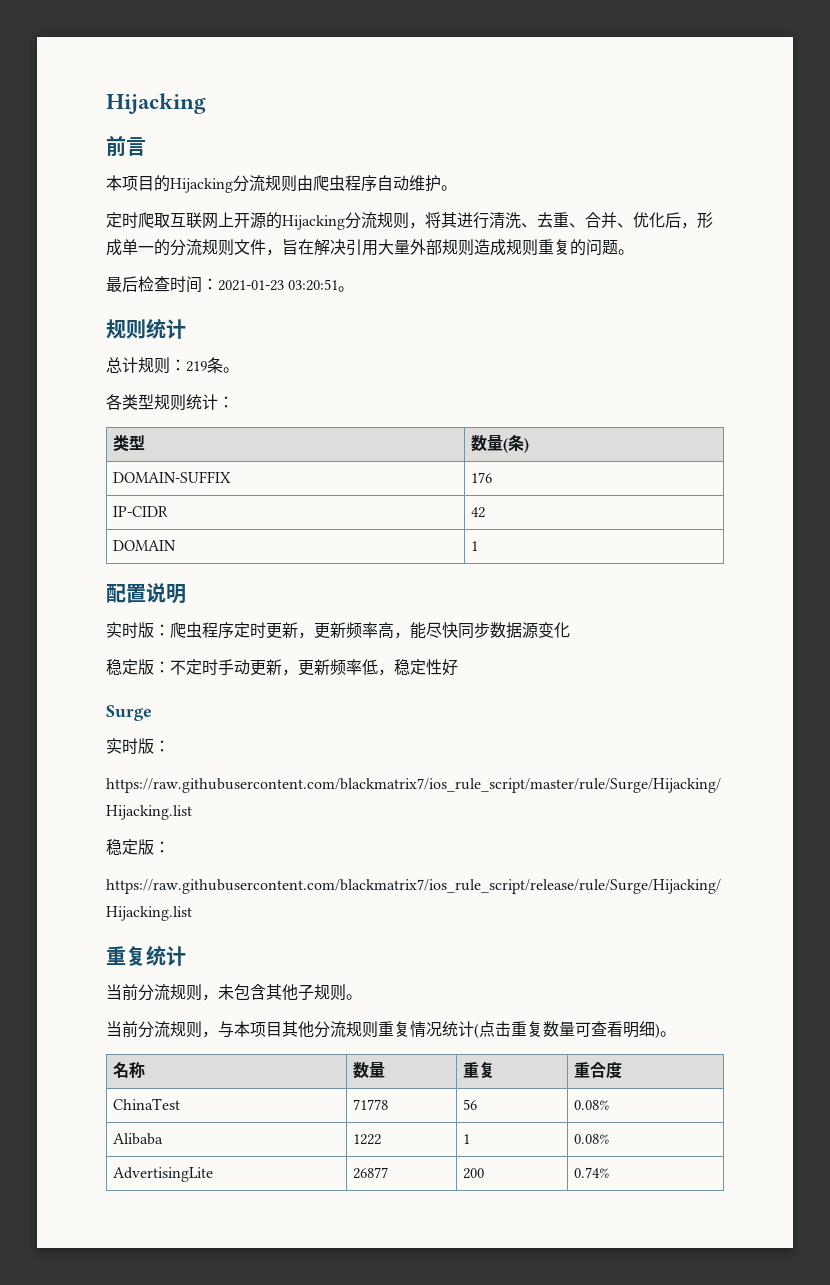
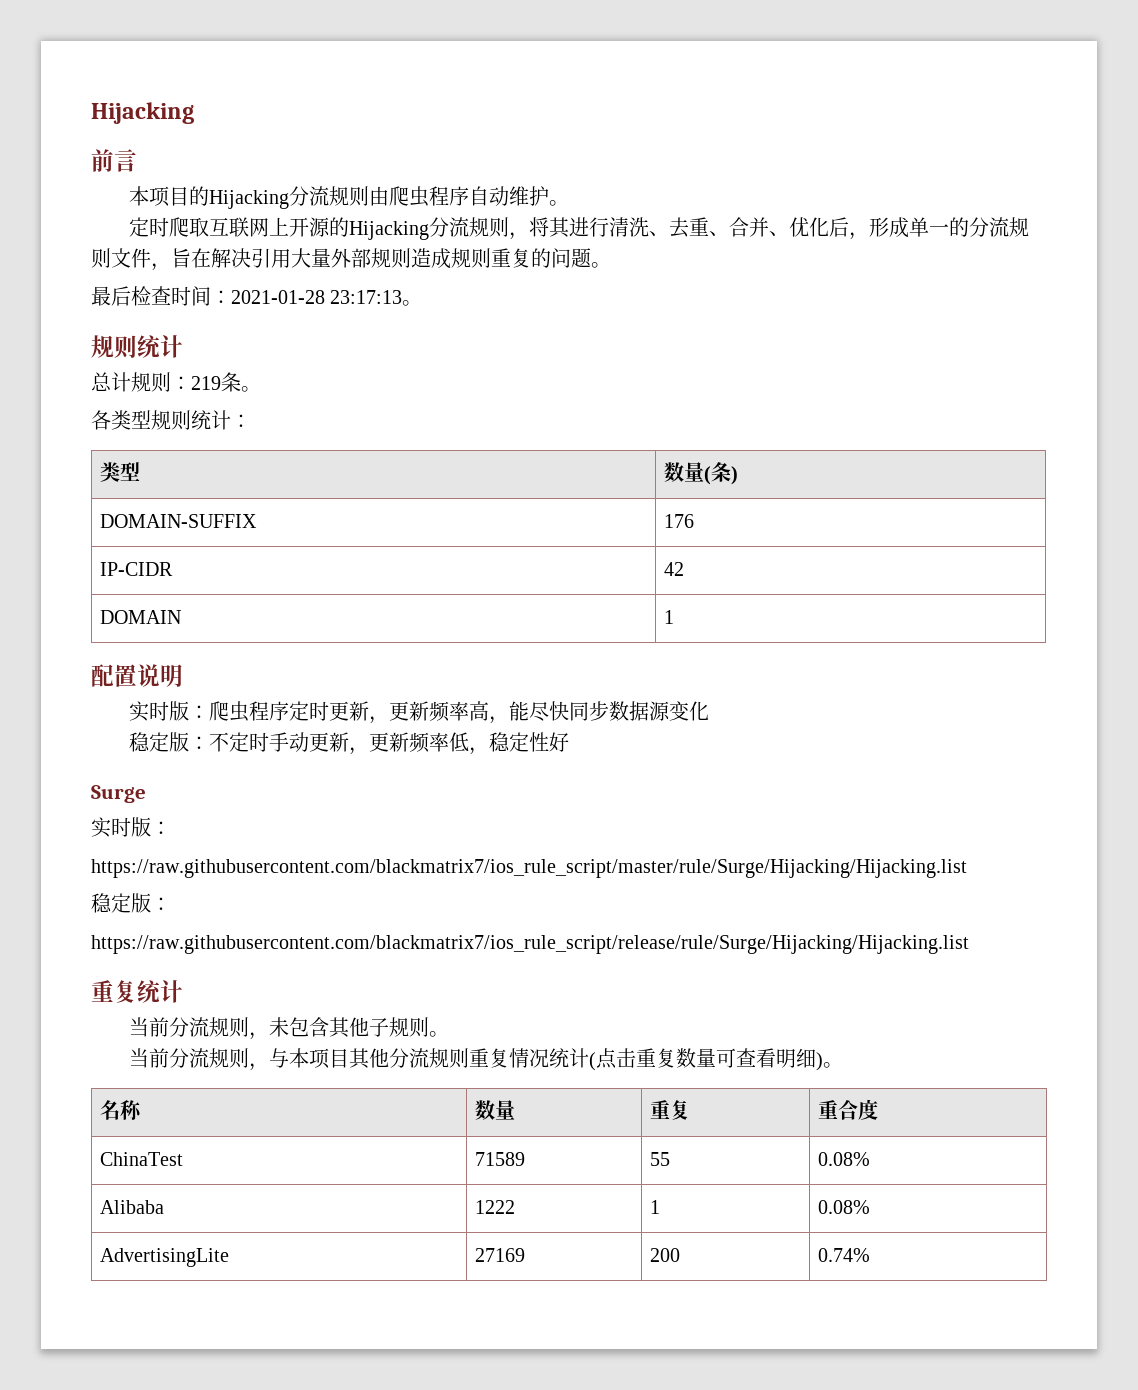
[218,279,339,291] 2021-01-23 03:20:51 -> [231,290,403,304] 2021-01-28 23:17:13
[353,1099,389,1110] [463,1099,478,1110] 71778 | 56 -> [475,1152,526,1166] [650,1152,671,1166] 71589 | 55
[353,1167,389,1179] 26877 -> [475,1248,526,1262] 27169

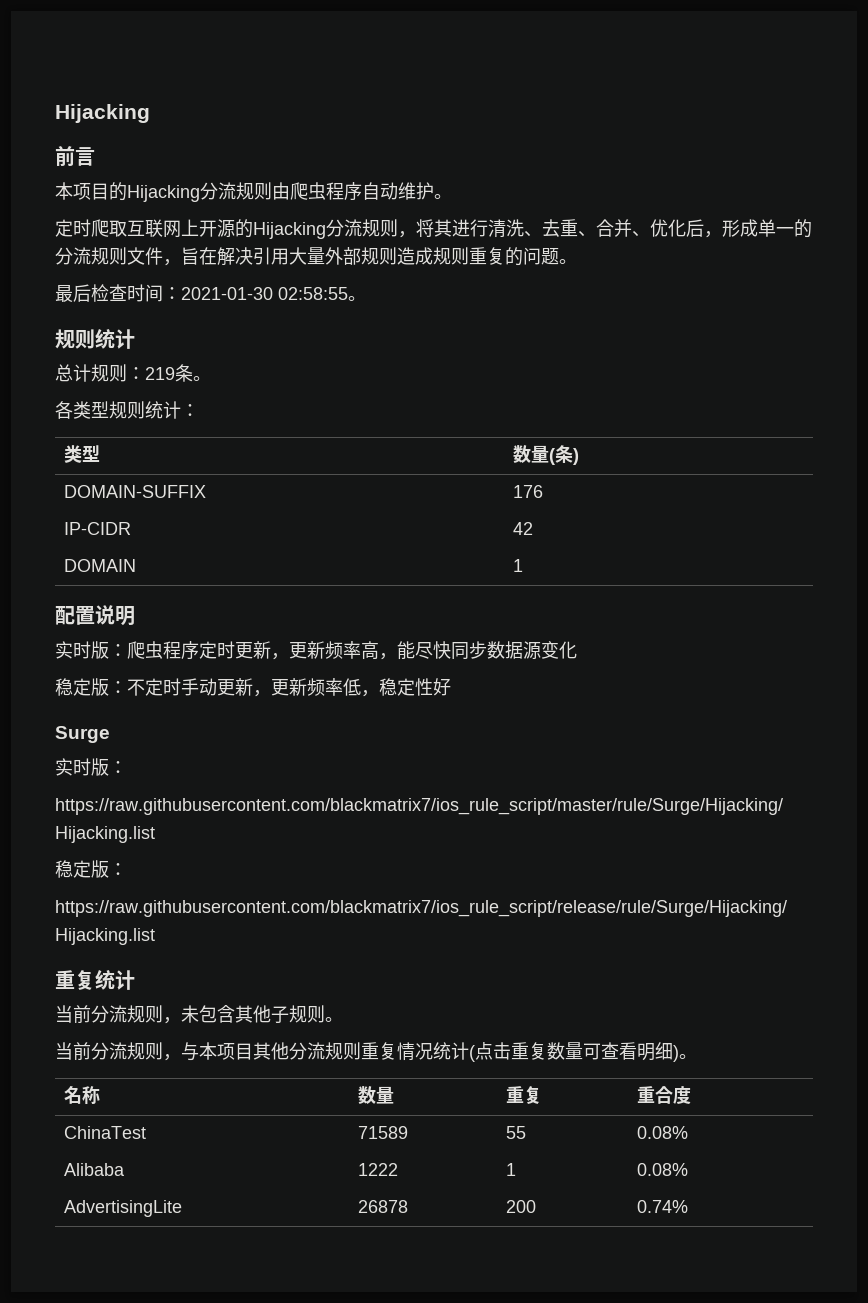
[231,290,403,304] 2021-01-28 23:17:13 -> [181,287,348,300] 2021-01-30 02:58:55
[475,1248,526,1262] 27169 -> [357,1200,408,1213] 26878

